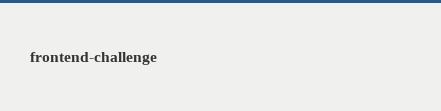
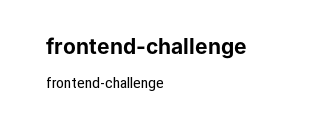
[30,52,157,65] frontend-challenge -> [46,37,247,59] [46,77,164,91] frontend-challenge // frontend-challenge

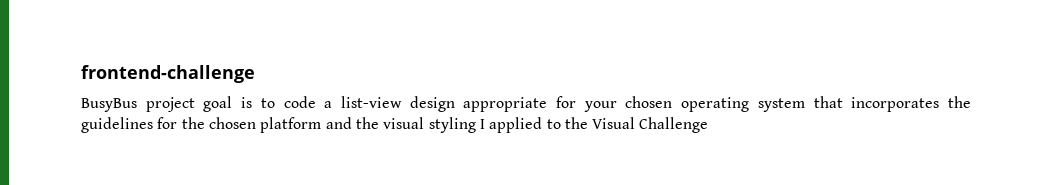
[46,77,164,91] frontend-challenge -> [81,96,972,112] [81,117,709,133] BusyBus project goal is to code a list-view design appropriate for your chosen operating system that incorporates the guidelines for the chosen platform and the visual styling I applied to the Visual Challenge

